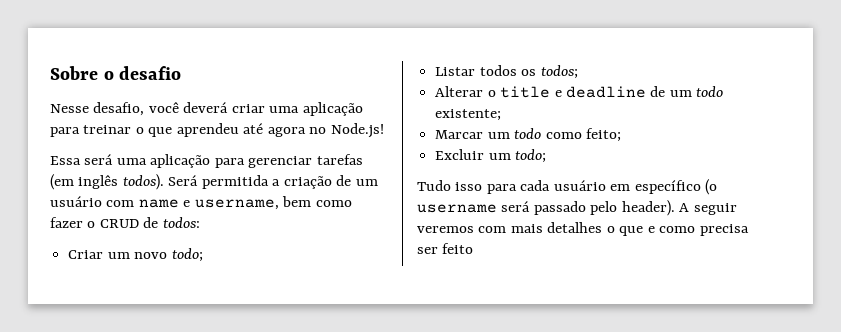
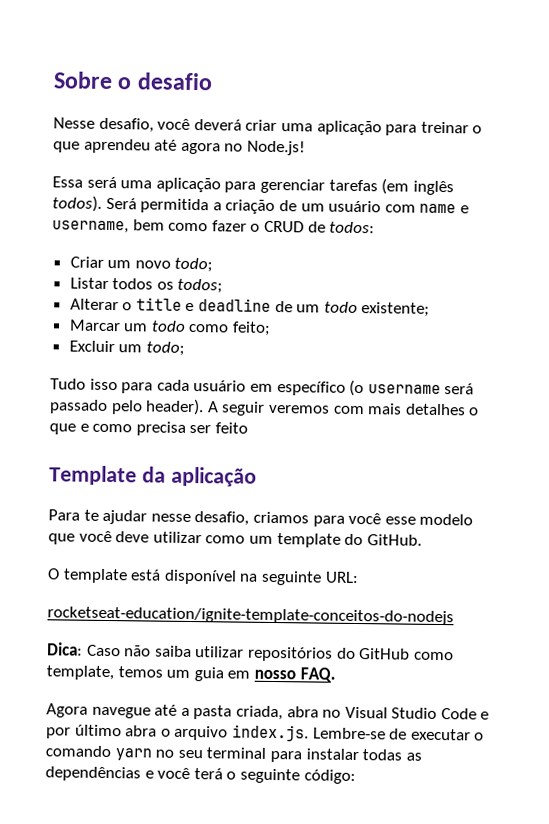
(474, 248) none -> [49,465,257,487] [48,509,474,527] [48,530,422,548] [47,568,359,586] [47,606,454,626] [47,642,454,662] [46,665,336,682] [46,703,490,721] [46,724,485,742] [45,745,422,763] [45,766,356,785] // Template da aplicação // Para te ajudar nesse desafio, criamos para você esse modelo que você deve utilizar como um template do GitHub. // O template está disponível na seguinte URL: // rocketseat-education/ignite-template-conceitos-do-nodejs // Dica: Caso não saiba utilizar repositórios do GitHub como template, temos um guia em nosso FAQ. // Agora navegue até a pasta criada, abra no Visual Studio Code e por último abra o arquivo index.js. Lembre-se de executar o comando yarn no seu terminal para instalar todas as dependências e você terá o seguinte código:

